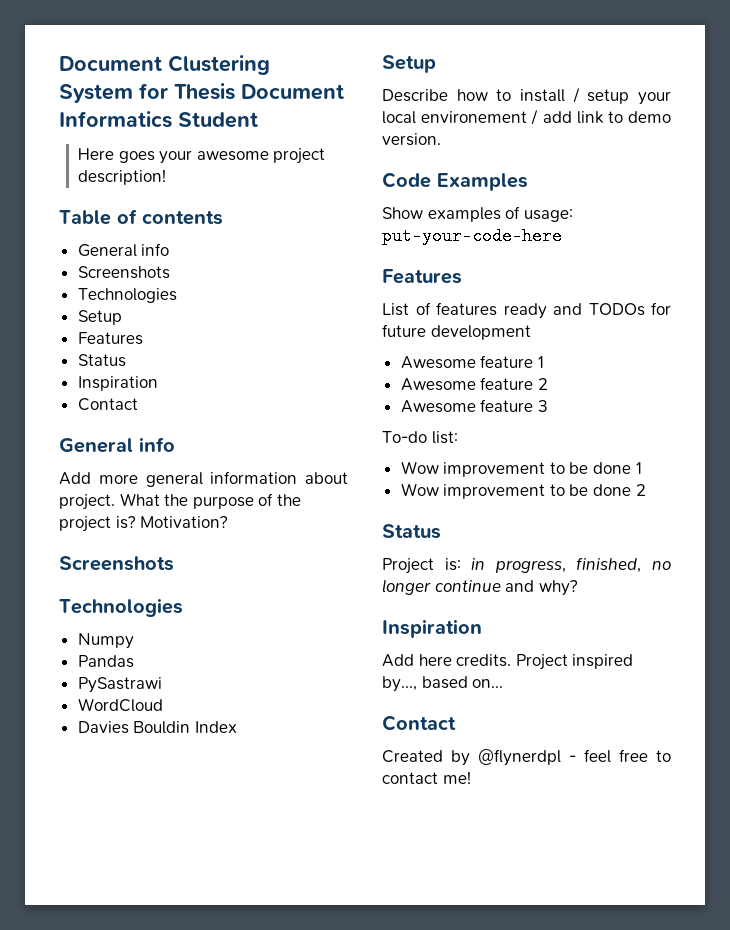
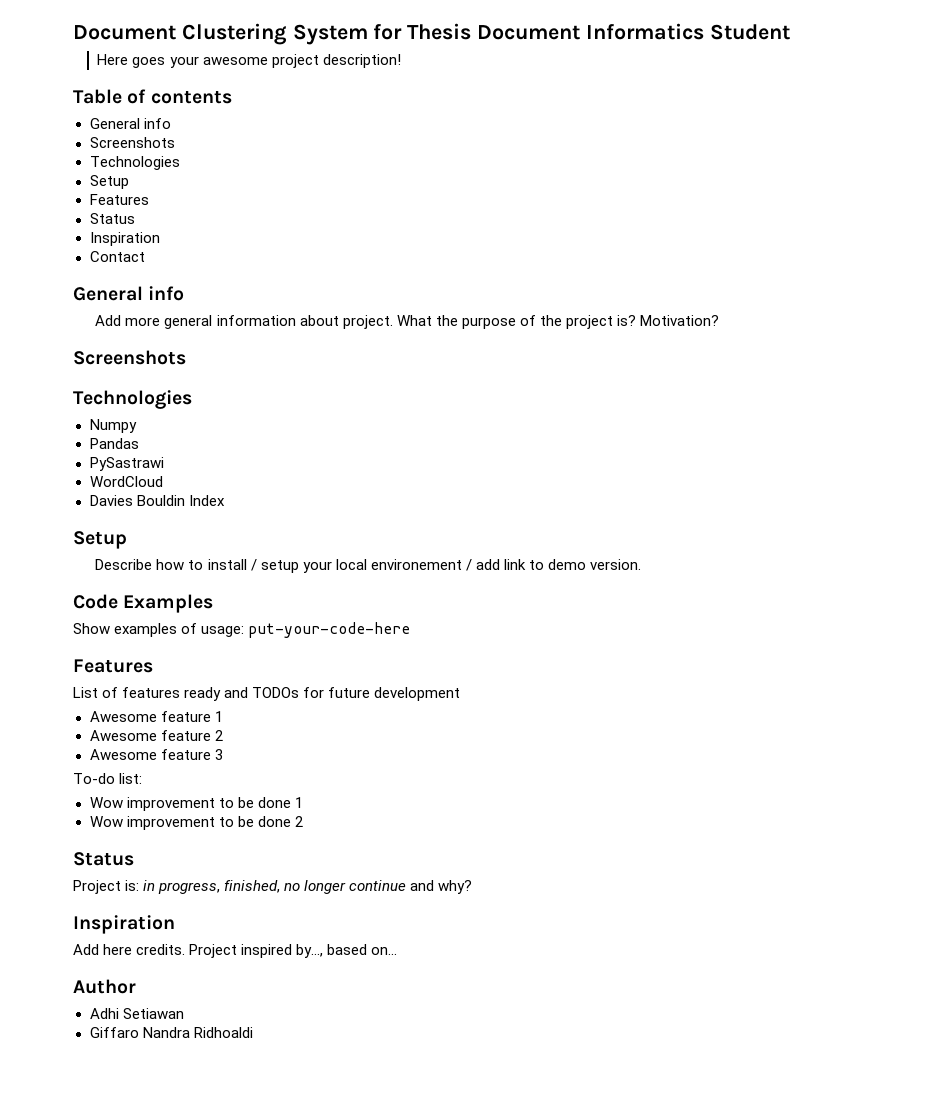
[382,715,456,731] [382,749,671,766] [382,771,471,784] Contact // Created by @flynerdpl - feel free to contact me! -> [73,979,136,994] [89,1008,184,1019] [89,1027,253,1038] Author // Adhi Setiawan // Giffaro Nandra Ridhoaldi

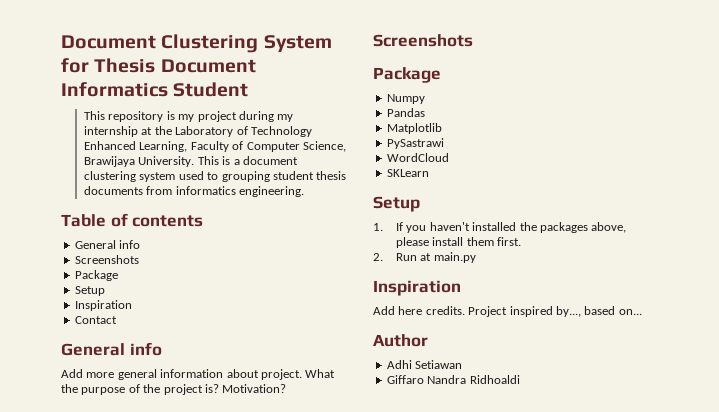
[97,54,401,68] Here goes your awesome project description! -> [84,111,294,122] [84,126,312,137] [84,141,346,152] [84,156,298,167] [84,171,347,182] [84,186,305,197] This repository is my project during my internship at the Laboratory of Technology Enhanced Learning, Faculty of Computer Science, Brawijaya University. This is a document clustering system used to grouping student thesis documents from informatics engineering.
[89,156,180,170] [89,175,129,189] [89,194,149,205] [89,213,135,224] Technologies // Setup // Features // Status -> [74,270,118,281] [74,286,105,296] Package // Setup
[73,390,192,409] Technologies -> [373,67,441,83] Package
(139, 443) none -> [386,123,442,134] // Matplotlib
[89,495,225,506] [73,531,127,549] [95,559,642,573] [73,594,214,613] [73,622,411,638] [73,659,153,673] [73,687,461,701] [89,711,223,722] [89,730,223,741] [89,749,223,760] [73,773,143,784] [89,797,303,811] [89,816,303,830] [73,852,134,866] [73,880,473,894] Davies Bouldin Index // Setup // Describe how to install / setup your local environement / add link to demo version. // Code Examples // Show examples of usage: put-your-code-here // Features // List of features ready and TODOs for future development // Awesome feature 1 // Awesome feature 2 // Awesome feature 3 // To-do list: // Wow improvement to be done 1 // Wow improvement to be done 2 // Status // Project is: in progress, finished, no longer continue and why? -> [386,169,429,177] [373,196,420,212] [373,222,627,233] [396,237,522,248] [373,252,476,263] SKLearn // Setup // 1. If you haven't installed the packages above, please install them first. // 2. Run at main.py

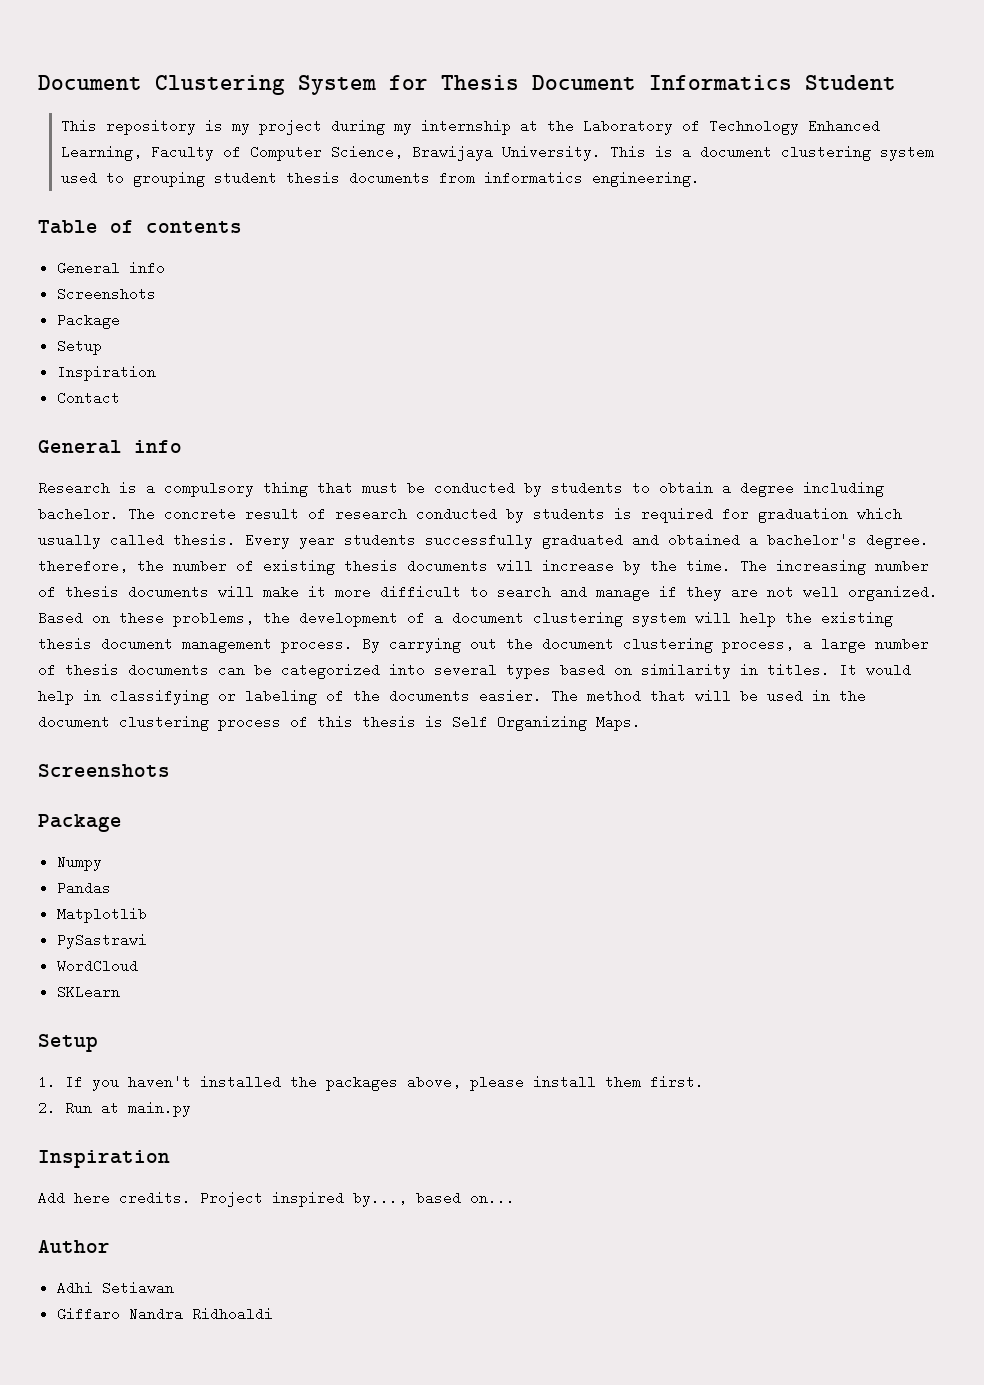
[61,369,336,380] [61,384,287,395] Add more general information about project. What the purpose of the project is? Motivation? -> [38,481,884,497] [38,507,902,523] [38,533,929,549] [38,559,929,575] [38,585,938,601] [38,611,893,627] [38,637,929,653] [38,663,911,679] [38,689,866,705] [38,715,641,731] Research is a compulsory thing that must be conducted by students to obtain a degree including bachelor. The concrete result of research conducted by students is required for graduation which usually called thesis. Every year students successfully graduated and obtained a bachelor's degree. therefore, the number of existing thesis documents will increase by the time. The increasing number of thesis documents will make it more difficult to search and manage if they are not well organized. Based on these problems, the development of a document clustering system will help the existing thesis document management process. By carrying out the document clustering process, a large number of thesis documents can be categorized into several types based on similarity in titles. It would help in classifying or labeling of the documents easier. The method that will be used in the document clustering process of this thesis is Self Organizing Maps.

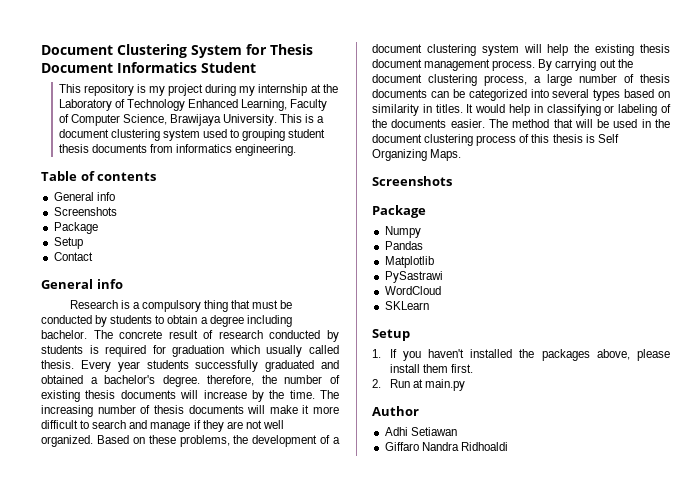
[56,365,156,381] // Inspiration -> (83, 243) none
[38,1150,170,1168] [38,1191,515,1207] // Inspiration // Add here credits. Project inspired by..., based on... -> (465, 385) none

